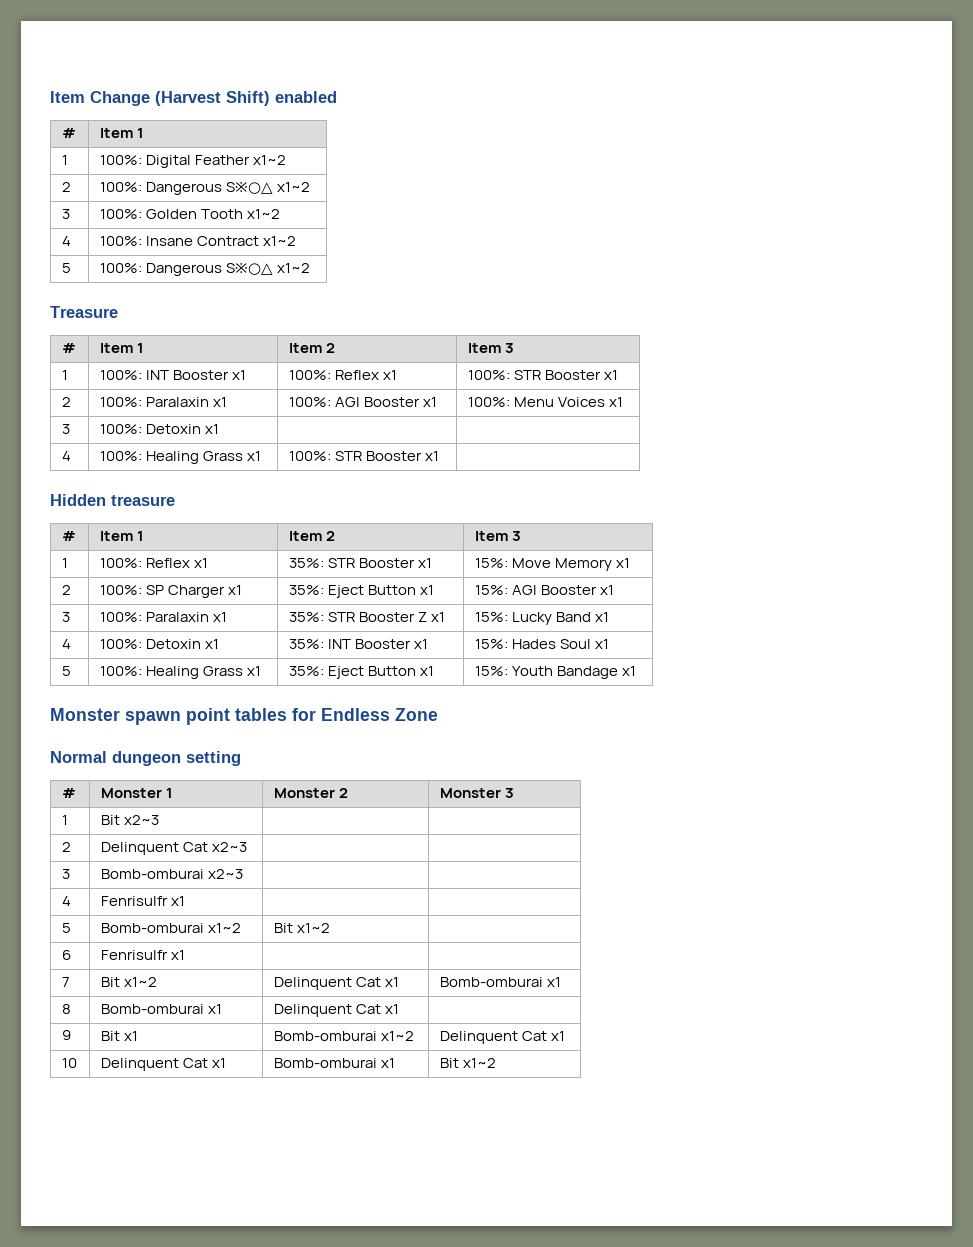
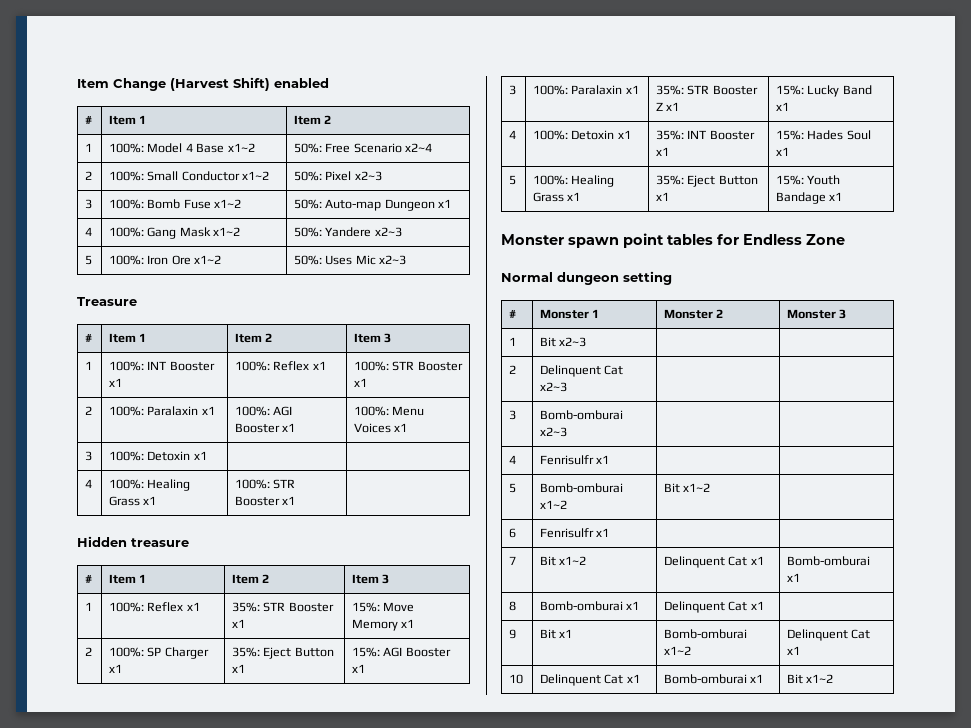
[61,155,68,165] [99,155,286,168] [61,182,71,192] [99,182,310,195] [61,209,70,219] [99,209,280,219] [61,236,71,246] [99,236,296,246] [61,263,71,273] [99,263,310,276] // 1 | 100%: Digital Feather x1~2 // 2 | 100%: Dangerous S※○△ x1~2 // 3 | 100%: Golden Tooth x1~2 // 4 | 100%: Insane Contract x1~2 // 5 | 100%: Dangerous S※○△ x1~2 -> [294,115,332,125] [85,143,93,152] [109,143,255,153] [294,143,433,153] [85,171,93,180] [109,171,270,181] [294,171,382,181] [85,199,93,209] [109,199,242,209] [294,199,452,211] [85,227,93,236] [109,227,241,239] [294,227,402,237] [85,255,93,265] [109,255,222,265] [294,255,407,265] | Item 2 // 1 | 100%: Model 4 Base x1~2 | 50%: Free Scenario x2~4 // 2 | 100%: Small Conductor x1~2 | 50%: Pixel x2~3 // 3 | 100%: Bomb Fuse x1~2 | 50%: Auto-map Dungeon x1 // 4 | 100%: Gang Mask x1~2 | 50%: Yandere x2~3 // 5 | 100%: Iron Ore x1~2 | 50%: Uses Mic x2~3

